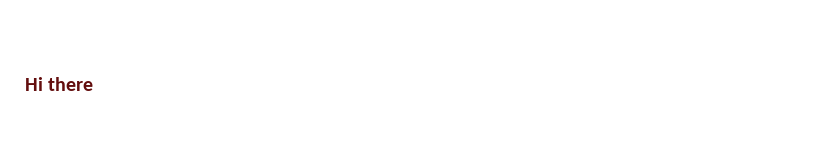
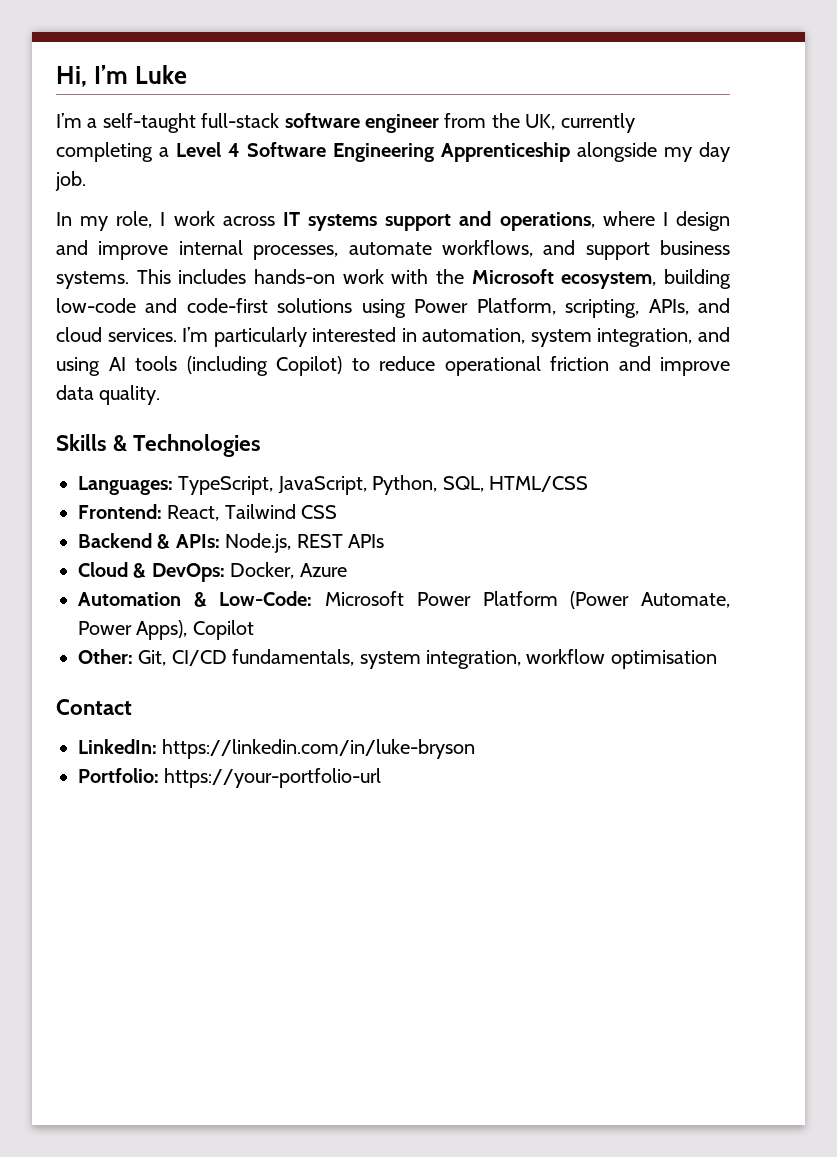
[25,77,94,91] Hi there -> [56,65,187,87] [56,113,635,133] [56,142,730,162] [55,171,86,191] [56,211,730,231] [56,240,730,260] [56,269,732,289] [56,298,730,318] [56,327,730,347] [56,356,730,376] [56,385,161,405] [56,434,262,457] [78,475,588,495] [78,504,338,521] [78,533,384,553] [78,562,347,582] [78,591,730,609] [78,620,254,640] [78,649,717,669] [56,699,132,715] [78,739,476,759] [78,768,382,788] Hi, I’m Luke // I’m a self-taught full-stack software engineer from the UK, currently completing a Level 4 Software Engineering Apprenticeship alongside my day job. // In my role, I work across IT systems support and operations, where I design and improve internal processes, automate workflows, and support business systems. This includes hands-on work with the Microsoft ecosystem, building low-code and code-first solutions using Power Platform, scripting, APIs, and cloud services. I’m particularly interested in automation, system integration, and using AI tools (including Copilot) to reduce operational friction and improve data quality. // Skills & Technologies // Languages: TypeScript, JavaScript, Python, SQL, HTML/CSS // Frontend: React, Tailwind CSS // Backend & APIs: Node.js, REST APIs // Cloud & DevOps: Docker, Azure // Automation & Low-Code: Microsoft Power Platform (Power Automate, Power Apps), Copilot // Other: Git, CI/CD fundamentals, system integration, workflow optimisation // Contact // LinkedIn: https://linkedin.com/in/luke-bryson // Portfolio: https://your-portfolio-url

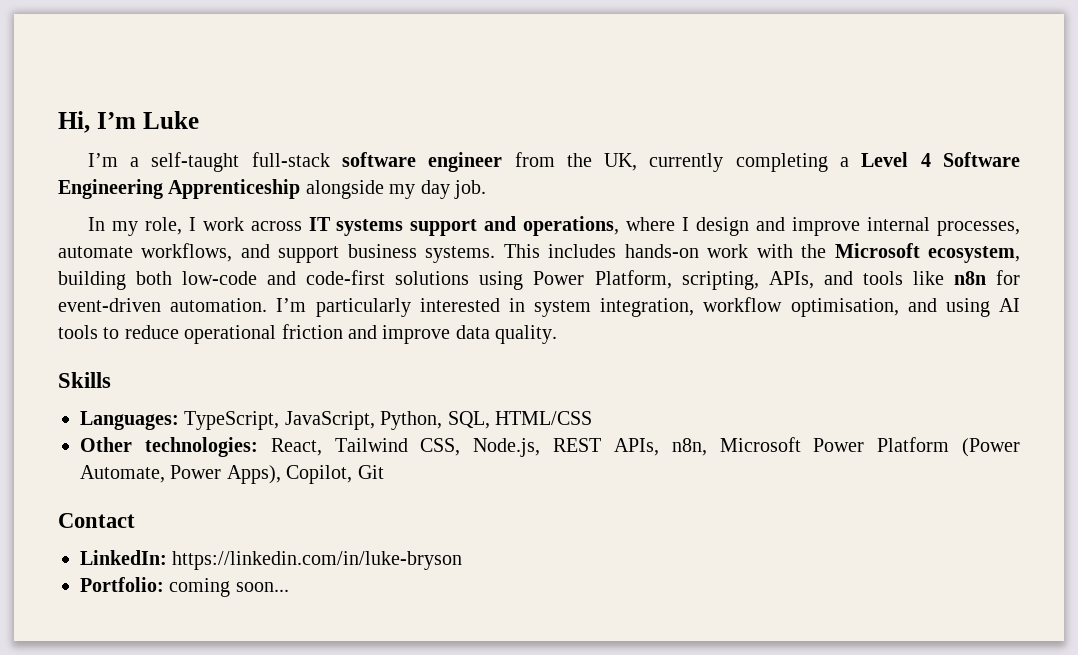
(732, 279) none -> [136,271,173,285] both
[56,327,177,342] cloud services. -> [862,270,1021,285] [58,298,268,312] tools like n8n for event-driven automation.
[422,328,693,347] automation, system integration, -> [534,297,899,317] system integration, workflow optimisation,
[186,356,342,376] (including Copilot) -> (98, 332) none
[113,434,262,457] & Technologies -> (111, 380) none
[78,504,338,521] [78,533,384,553] [78,562,347,582] [78,591,313,607] Frontend: React, Tailwind CSS // Backend & APIs: Node.js, REST APIs // Cloud & DevOps: Docker, Azure // Automation & Low-Code: -> [80,437,707,457] Other technologies: React, Tailwind CSS, Node.js, REST APIs, n8n,
[192,620,254,640] [78,649,717,669] Copilot // Other: Git, CI/CD fundamentals, system integration, workflow optimisation -> [286,465,384,484] Copilot, Git
[164,768,382,788] https://your-portfolio-url -> [169,578,289,597] coming soon...

